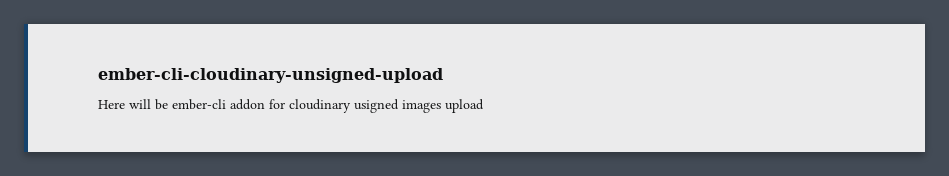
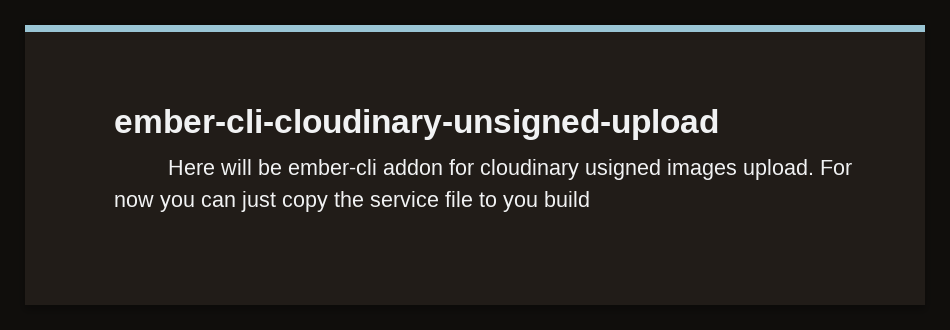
[445,99,484,113] upload -> [743,159,853,180] [114,191,590,212] upload. For now you can just copy the service file to you build

